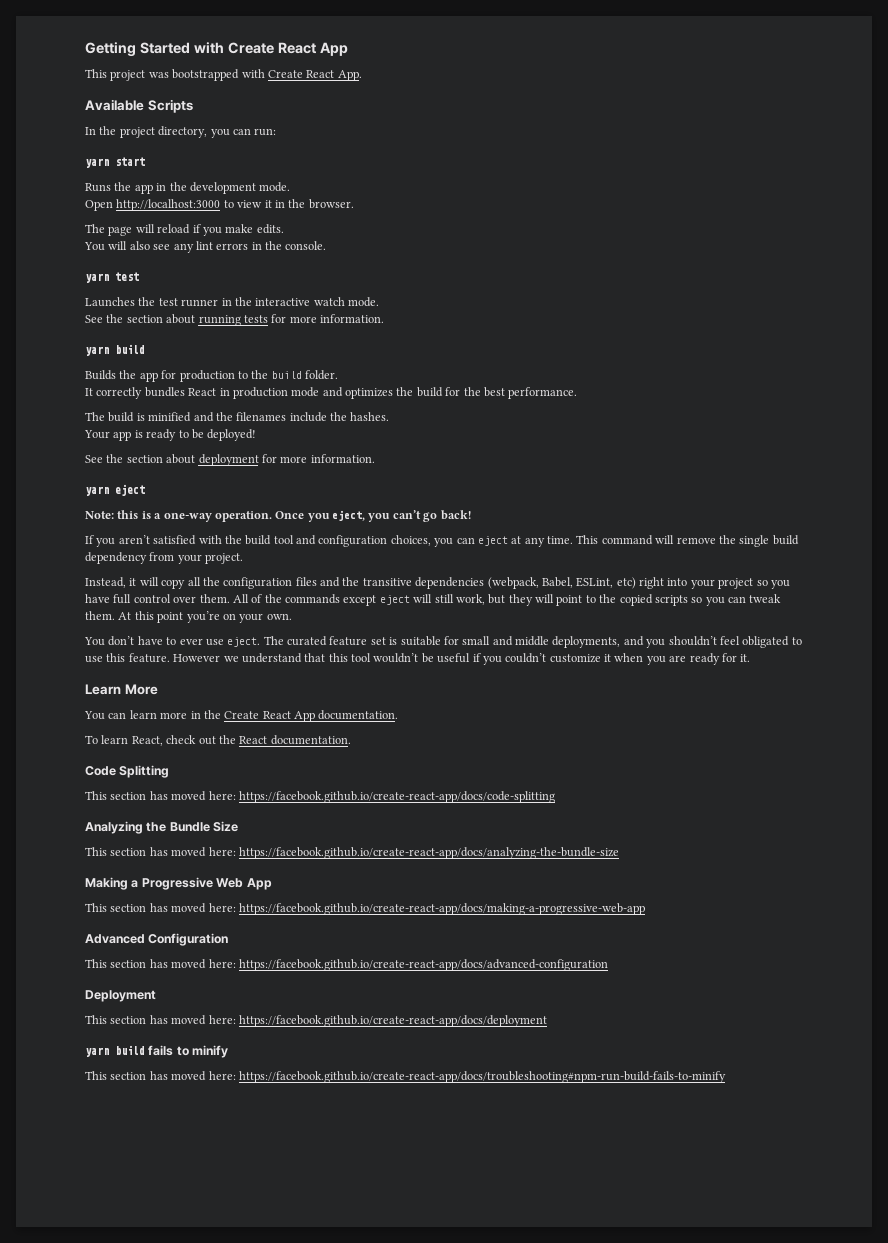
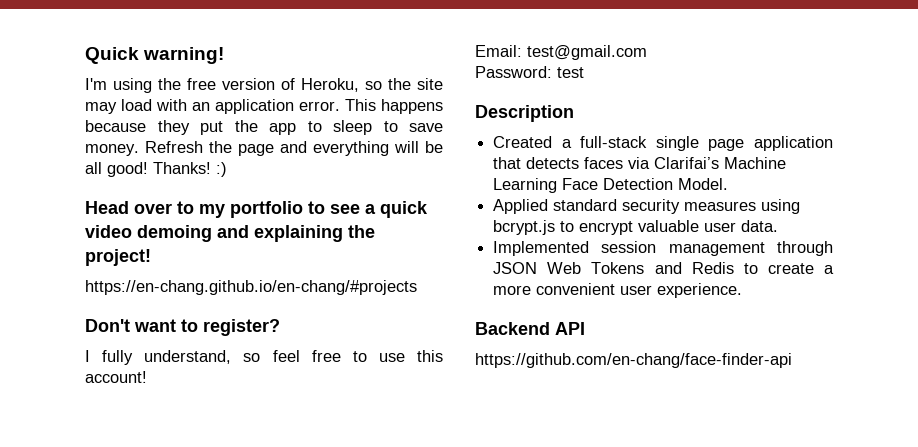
[85,42,348,57] [85,69,362,81] [85,99,193,113] [85,126,277,138] [85,157,145,168] [85,182,291,194] [85,199,354,211] [85,224,284,236] [84,241,327,253] [85,272,139,283] [85,297,379,307] [85,314,384,326] [85,344,145,356] [85,370,338,382] [85,387,578,399] [85,412,390,422] [84,429,257,441] [85,454,375,466] [85,484,145,496] [85,510,471,522] [85,535,799,547] [85,552,244,564] [85,577,790,589] [85,594,782,606] [85,611,292,623] [84,636,802,648] [85,653,751,665] [85,684,158,695] [84,710,399,722] [85,735,351,746] [85,765,170,778] [85,791,555,803] [85,821,239,834] [85,847,619,859] [85,877,272,890] [85,903,645,915] [85,933,229,946] [85,959,608,971] [85,990,156,1002] [85,1015,547,1027] [85,1045,229,1058] [85,1071,726,1083] Getting Started with Create React App // This project was bootstrapped with Create React App. // Available Scripts // In the project directory, you can run: // yarn start // Runs the app in the development mode. // Open http://localhost:3000 to view it in the browser. // The page will reload if you make edits. // You will also see any lint errors in the console. // yarn test // Launches the test runner in the interactive watch mode. // See the section about running tests for more information. // yarn build // Builds the app for production to the build folder. // It correctly bundles React in production mode and optimizes the build for the best performance. // The build is minified and the filenames include the hashes. // Your app is ready to be deployed! // See the section about deployment for more information. // yarn eject // Note: this is a one-way operation. Once you eject, you can’t go back! // If you aren’t satisfied with the build tool and configuration choices, you can eject at any time. This command will remove the single build dependency from your project. // Instead, it will copy all the configuration files and the transitive dependencies (webpack, Babel, ESLint, etc) right into your project so you have full control over them. All of the commands except eject will still work, but they will point to the copied scripts so you can tweak them. At this point you’re on your own. // You don’t have to ever use eject. The curated feature set is suitable for small and middle deployments, and you shouldn’t feel obligated to use this feature. However we understand that this tool wouldn’t be useful if you couldn’t customize it when you are ready for it. // Learn More // You can learn more in the Create React App documentation. // To learn React, check out the React documentation. // Code Splitting // This section has moved here: https://facebook.github.io/create-react-app/docs/code-splitting // Analyzing the Bundle Size // This section has moved here: https://facebook.github.io/create-react-app/docs/analyzing-the-bundle-size // Making a Progressive Web App // This section has moved here: https://facebook.github.io/create-react-app/docs/making-a-progressive-web-app // Advanced Configuration // This section has moved here: https://facebook.github.io/create-react-app/docs/advanced-configuration // Deployment // This section has moved here: https://facebook.github.io/create-react-app/docs/deployment // yarn build fails to minify // This section has moved here: https://facebook.github.io/create-react-app/docs/troubleshooting#npm-run-build-fails-to-minify -> [85,47,225,64] [85,78,443,93] [85,99,443,114] [85,120,443,135] [85,141,443,156] [85,162,227,177] [85,201,428,218] [85,225,375,242] [85,249,151,266] [85,280,417,295] [85,319,280,336] [85,350,443,365] [85,371,147,383] [475,45,647,60] [475,66,584,78] [475,105,574,122] [493,136,833,151] [493,157,787,169] [493,178,729,193] [493,199,801,214] [493,220,779,235] [493,241,833,256] [493,262,834,274] [493,283,743,298] [475,322,585,335] [475,353,792,368] Quick warning! // I'm using the free version of Heroku, so the site may load with an application error. This happens because they put the app to sleep to save money. Refresh the page and everything will be all good! Thanks! :) // Head over to my portfolio to see a quick video demoing and explaining the project! // https://en-chang.github.io/en-chang/#projects // Don't want to register? // I fully understand, so feel free to use this account! // Email: test@gmail.com // Password: test // Description // Created a full-stack single page application that detects faces via Clarifai’s Machine Learning Face Detection Model. // Applied standard security measures using bcrypt.js to encrypt valuable user data. // Implemented session management through JSON Web Tokens and Redis to create a more convenient user experience. // Backend API // https://github.com/en-chang/face-finder-api

